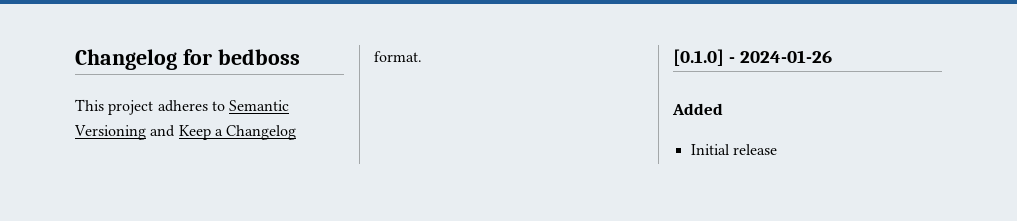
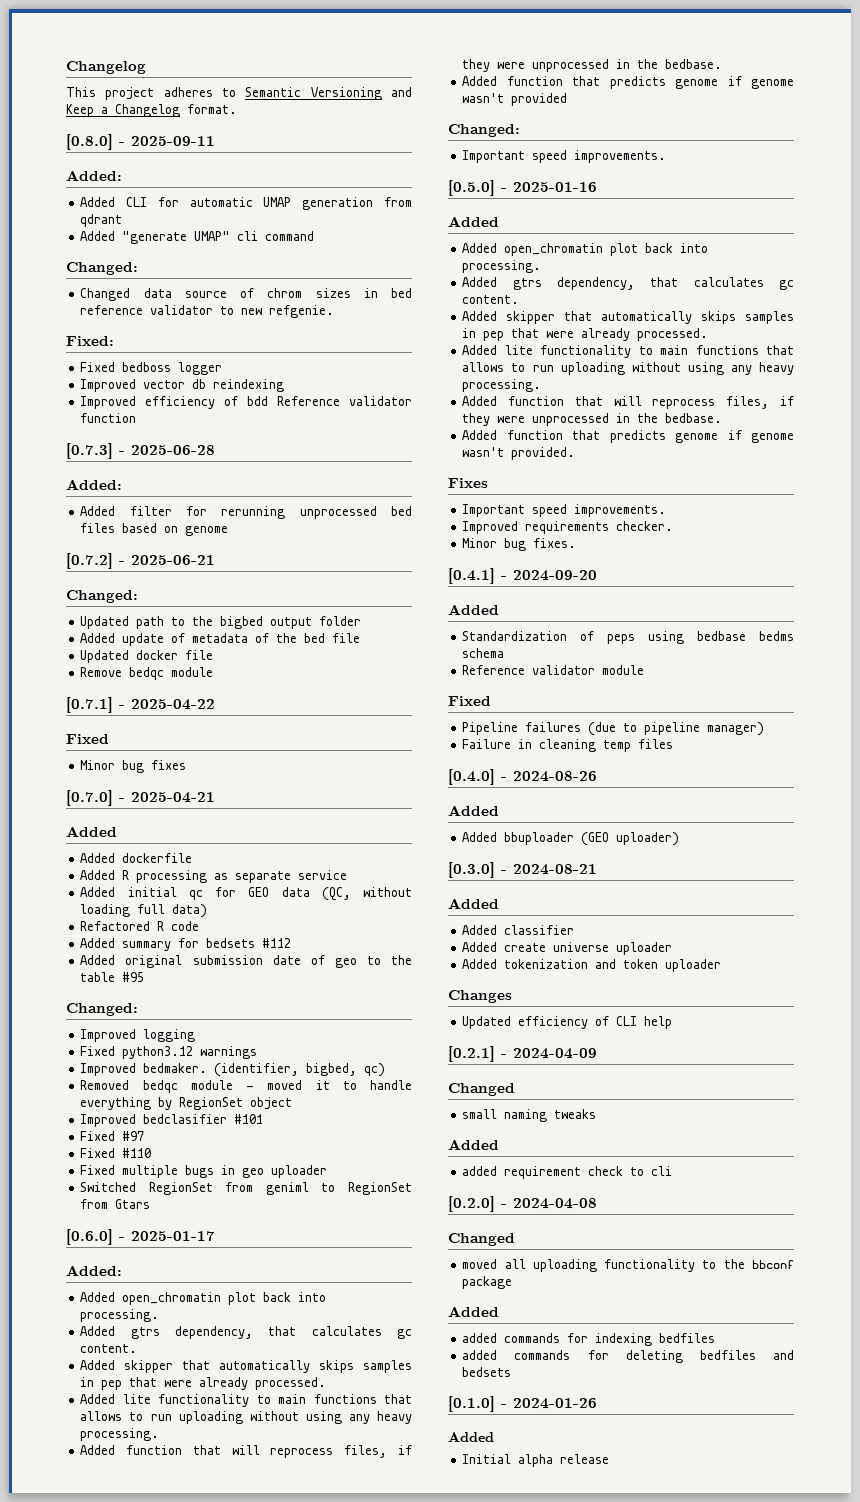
[75,49,300,70] Changelog for bedboss -> [66,61,146,74] Changelog
(422, 56) none -> [66,134,215,150] [66,170,122,181] [80,197,412,210] [80,214,123,227] [80,231,315,244] [66,262,138,275] [80,288,412,301] [80,305,335,318] [66,336,114,346] [80,362,223,375] [80,379,285,392] [80,396,412,409] [80,413,137,423] [66,443,215,459] [66,479,122,490] [80,506,412,519] [80,523,229,536] [66,553,215,569] [66,590,138,603] [80,616,362,629] [80,633,361,646] [80,650,214,663] [80,667,214,680] [66,697,215,713] [66,734,109,744] [80,760,187,773] [66,790,215,806] [66,826,117,837] [80,853,193,863] [80,870,348,883] [80,887,412,901] [80,904,208,918] [80,921,200,931] [80,938,292,951] [80,955,413,968] [80,972,145,982] [66,1003,138,1016] [80,1029,196,1042] [80,1046,258,1059] [80,1063,386,1077] [80,1080,412,1093] [80,1097,293,1110] [80,1114,264,1127] [80,1131,145,1141] [80,1148,152,1158] [80,1165,328,1178] [80,1182,412,1195] [80,1199,151,1209] [66,1229,215,1245] [66,1265,122,1276] [80,1292,327,1305] [80,1309,160,1322] [80,1326,412,1339] [80,1344,138,1353] [80,1360,412,1373] [80,1377,327,1390] [80,1394,412,1407] [80,1411,412,1424] [80,1428,160,1441] [80,1445,412,1458] [462,59,723,72] [462,76,794,89] [462,93,568,106] [448,124,520,137] [462,150,667,163] [448,180,597,196] [448,216,499,227] [462,243,709,256] [462,260,542,273] [462,277,794,290] [462,295,520,304] [462,311,794,324] [462,328,709,341] [462,345,794,358] [462,362,794,375] [462,379,542,392] [462,396,794,409] [462,413,723,426] [462,430,794,443] [462,447,576,460] [448,478,488,488] [462,504,667,517] [462,521,674,534] [462,538,577,551] [448,568,597,584] [448,604,499,615] [462,631,794,644] [462,648,505,658] [462,665,645,675] [448,696,491,706] [462,722,765,736] [462,739,674,752] [448,769,597,785] [448,805,499,816] [462,832,680,846] [448,862,597,878] [448,898,499,909] [462,925,575,935] [462,942,673,955] [462,959,722,972] [448,990,512,1003] [462,1016,673,1029] [448,1046,597,1062] [448,1083,515,1096] [462,1109,597,1122] [448,1139,499,1150] [462,1166,673,1179] [448,1196,597,1212] [448,1233,515,1246] [462,1259,794,1272] [462,1276,513,1289] [448,1306,499,1317] [462,1333,716,1346] [462,1350,794,1363] [462,1367,512,1377] // [0.8.0] - 2025-09-11 // Added: // Added CLI for automatic UMAP generation from qdrant // Added "generate UMAP" cli command // Changed: // Changed data source of chrom sizes in bed reference validator to new refgenie. // Fixed: // Fixed bedboss logger // Improved vector db reindexing // Improved efficiency of bdd Reference validator function // [0.7.3] - 2025-06-28 // Added: // Added filter for rerunning unprocessed bed files based on genome // [0.7.2] - 2025-06-21 // Changed: // Updated path to the bigbed output folder // Added update of metadata of the bed file // Updated docker file // Remove bedqc module // [0.7.1] - 2025-04-22 // Fixed // Minor bug fixes // [0.7.0] - 2025-04-21 // Added // Added dockerfile // Added R processing as separate service // Added initial qc for GEO data (QC, without loading full data) // Refactored R code // Added summary for bedsets #112 // Added original submission date of geo to the table #95 // Changed: // Improved logging // Fixed python3.12 warnings // Improved bedmaker. (identifier, bigbed, qc) // Removed bedqc module - moved it to handle everything by RegionSet object // Improved bedclasifier #101 // Fixed #97 // Fixed #110 // Fixed multiple bugs in geo uploader // Switched RegionSet from geniml to RegionSet from Gtars // [0.6.0] - 2025-01-17 // Added: // Added open_chromatin plot back into processing. // Added gtrs dependency, that calculates gc content. // Added skipper that automatically skips samples in pep that were already processed. // Added lite functionality to main functions that allows to run uploading without using any heavy processing. // Added function that will reprocess files, if they were unprocessed in the bedbase. // Added function that predicts genome if genome wasn't provided // Changed: // Important speed improvements. // [0.5.0] - 2025-01-16 // Added // Added open_chromatin plot back into processing. // Added gtrs dependency, that calculates gc content. // Added skipper that automatically skips samples in pep that were already processed. // Added lite functionality to main functions that allows to run uploading without using any heavy processing. // Added function that will reprocess files, if they were unprocessed in the bedbase. // Added function that predicts genome if genome wasn't provided. // Fixes // Important speed improvements. // Improved requirements checker. // Minor bug fixes. // [0.4.1] - 2024-09-20 // Added // Standardization of peps using bedbase bedms schema // Reference validator module // Fixed // Pipeline failures (due to pipeline manager) // Failure in cleaning temp files // [0.4.0] - 2024-08-26 // Added // Added bbuploader (GEO uploader) // [0.3.0] - 2024-08-21 // Added // Added classifier // Added create universe uploader // Added tokenization and token uploader // Changes // Updated efficiency of CLI help // [0.2.1] - 2024-04-09 // Changed // small naming tweaks // Added // added requirement check to cli // [0.2.0] - 2024-04-08 // Changed // moved all uploading functionality to the bbconf package // Added // added commands for indexing bedfiles // added commands for deleting bedfiles and bedsets
(730, 149) none -> [518,1454,554,1467] alpha

